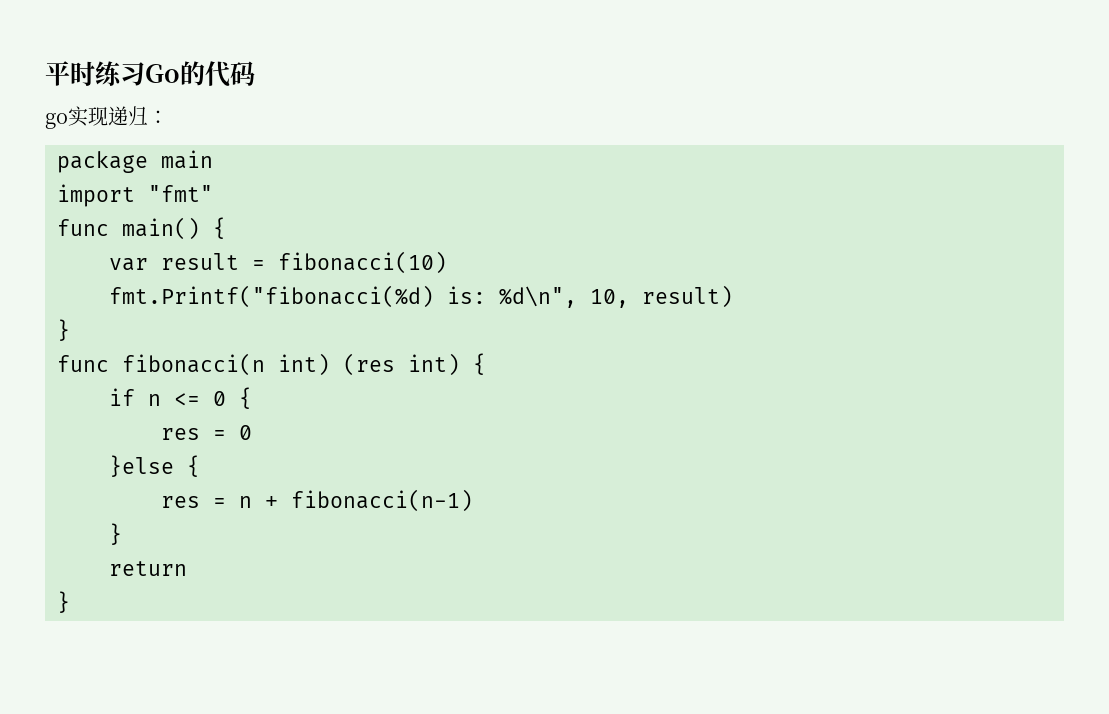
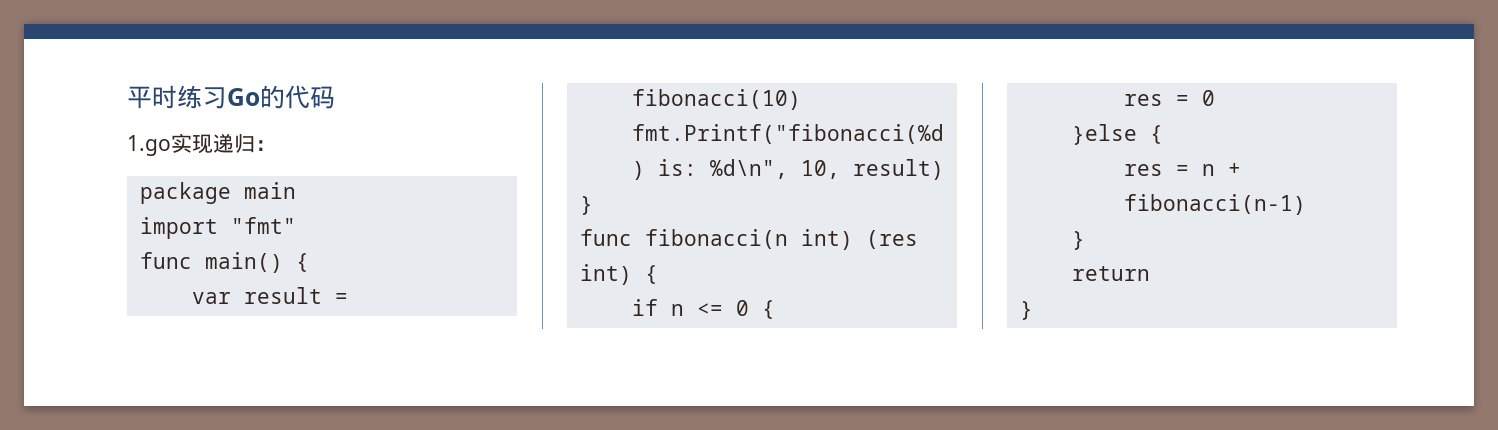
[45,113,68,129] go -> [127,135,171,156] 1.go

